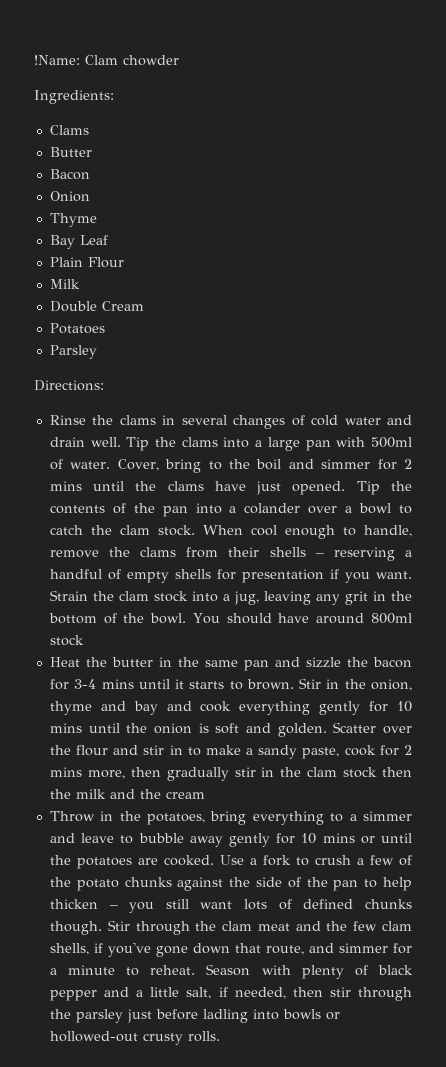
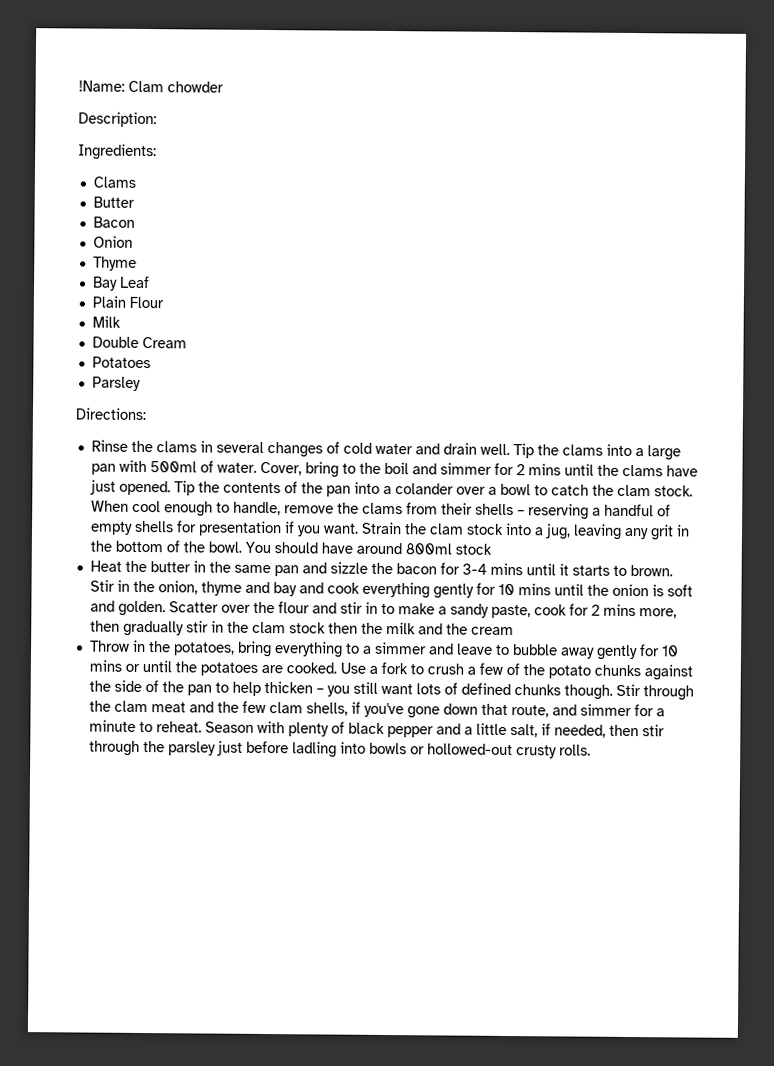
(179, 60) none -> [78,111,157,128] // Description:

